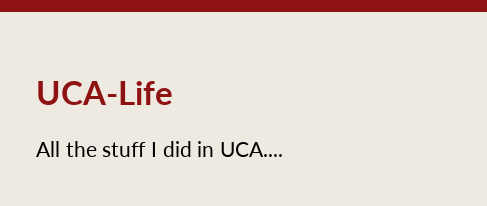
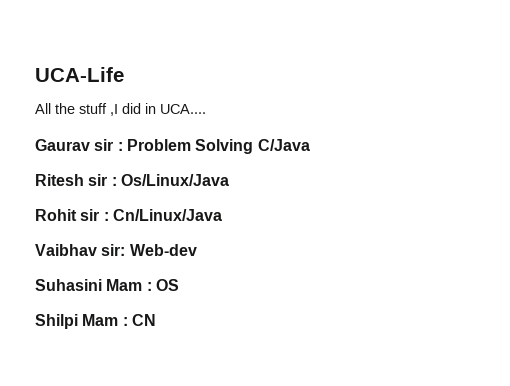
[151,142,158,157] I -> [110,104,118,116] ,I
(284, 149) none -> [35,139,310,154] [35,174,229,186] [35,209,222,221] [35,244,197,256] [35,279,179,291] [35,314,156,329] // Gaurav sir : Problem Solving C/Java // Ritesh sir : Os/Linux/Java // Rohit sir : Cn/Linux/Java // Vaibhav sir: Web-dev // Suhasini Mam : OS // Shilpi Mam : CN

